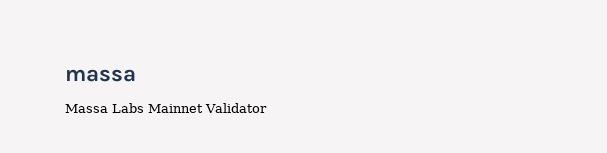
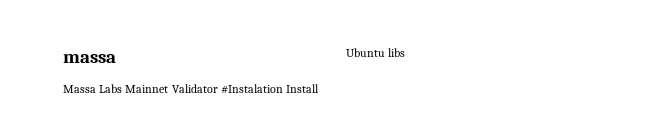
(267, 108) none -> [220,84,320,94] [346,48,406,57] #Instalation Install Ubuntu libs

